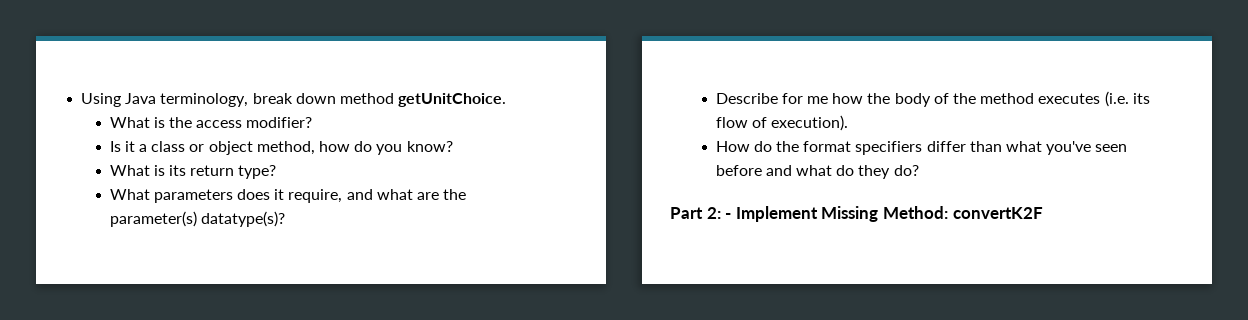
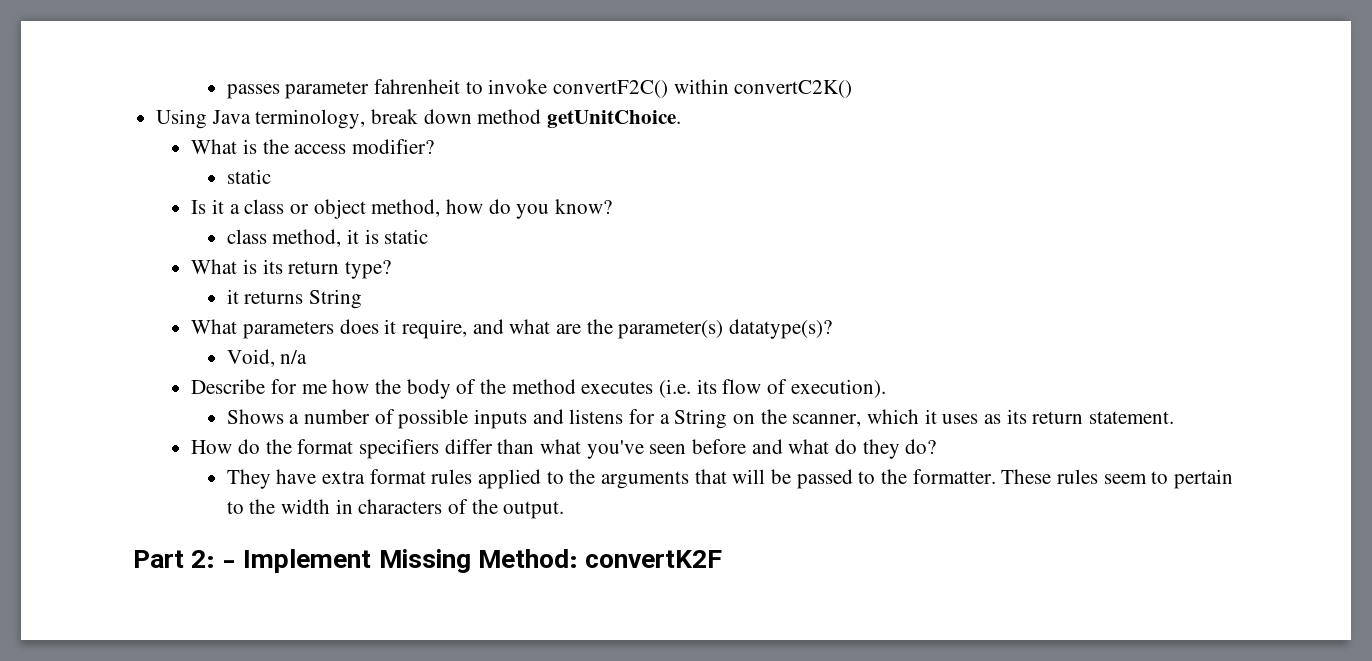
(81, 100) none -> [226,79,853,99] passes parameter fahrenheit to invoke convertF2C() within convertC2K() //
(313, 122) none -> [226,169,271,184] // static
(453, 146) none -> [226,229,429,247] // class method, it is static
(277, 172) none -> [226,289,362,309] // it returns String
(285, 219) none -> [226,349,308,367] // Void, n/a
(849, 123) none -> [226,409,1174,429] // Shows a number of possible inputs and listens for a String on the scanner, which it uses as its return statement.
(919, 170) none -> [226,469,1233,489] [226,499,565,519] // They have extra format rules applied to the arguments that will be passed to the formatter. These rules seem to pertain to the width in characters of the output.

